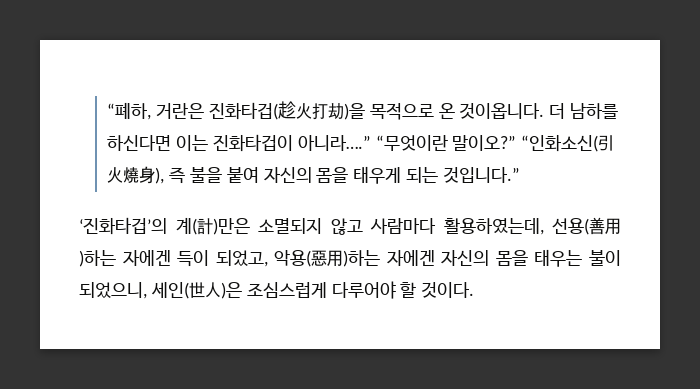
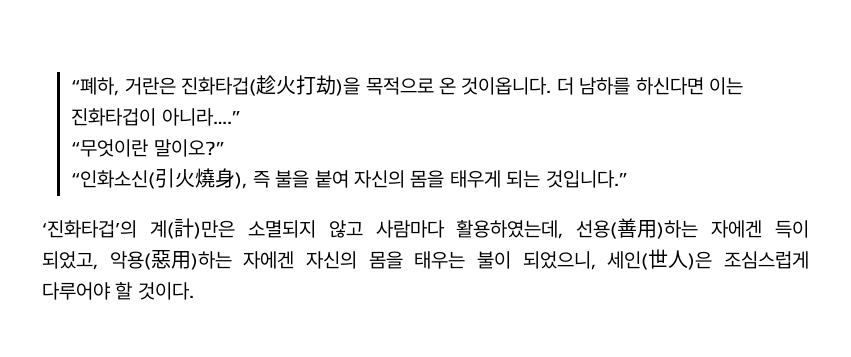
(371, 143) none -> (241, 117) //
(517, 143) none -> (225, 148) //

